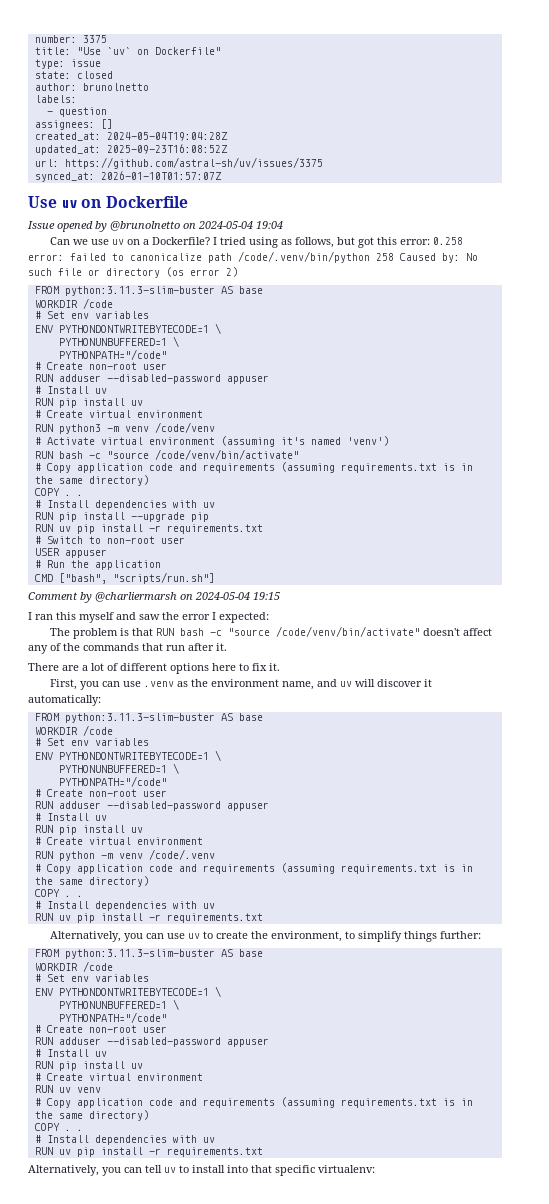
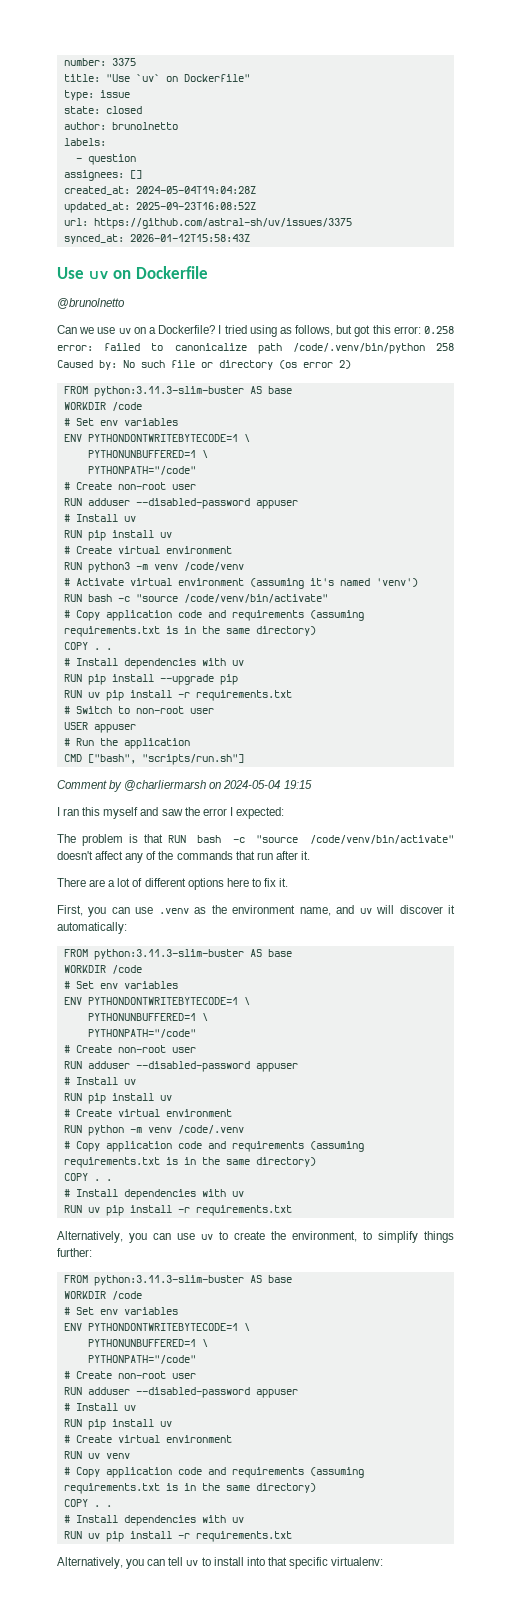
[100,171,222,180] 2026-01-10T01:57:07Z -> [129,234,250,242] 2026-01-12T15:58:43Z
[27,221,283,232] Issue opened by @brunolnetto on 2024-05-04 19:04 -> [57,298,125,309] @brunolnetto

